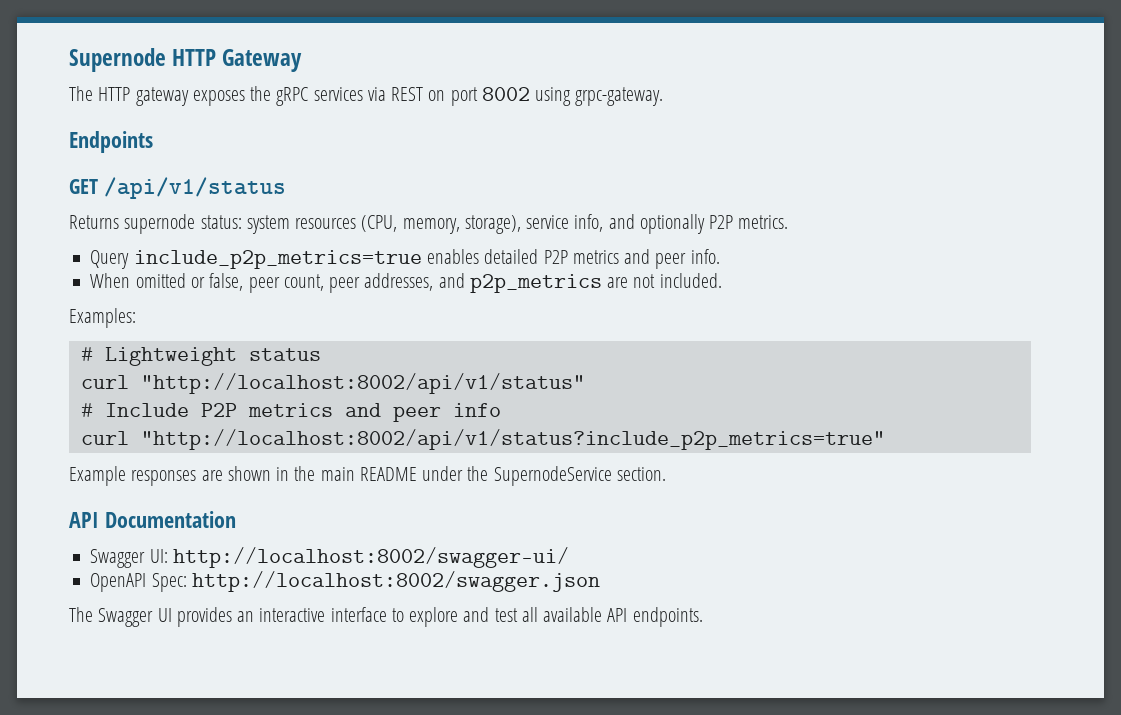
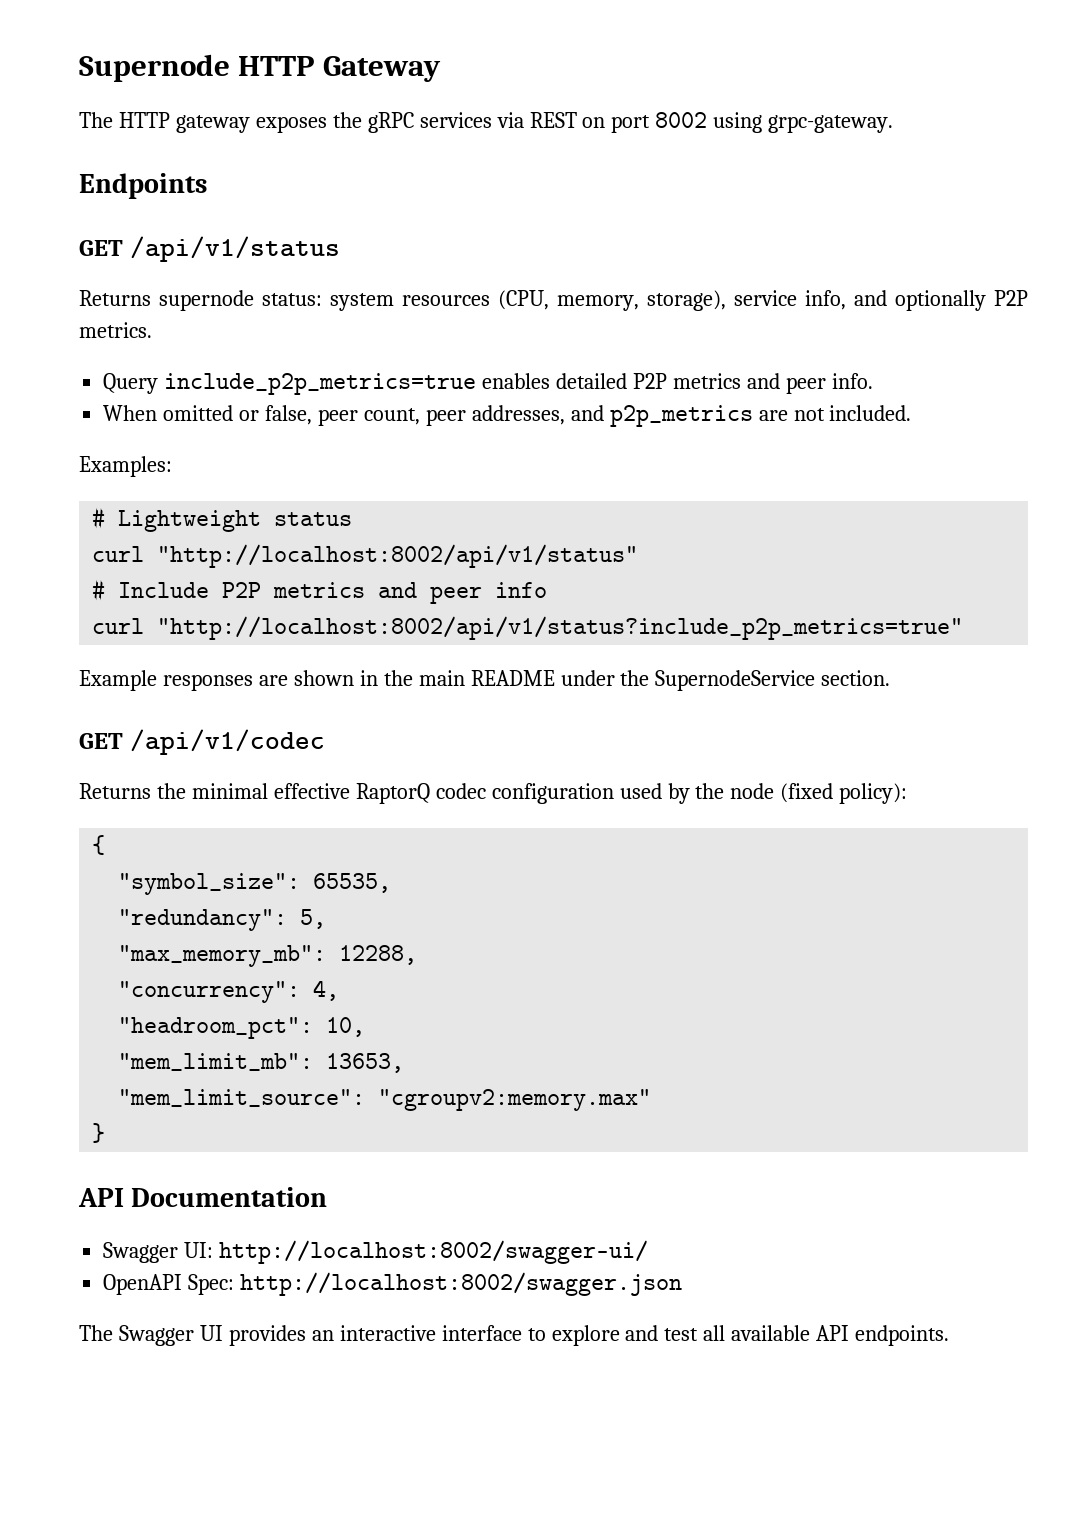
(666, 474) none -> [79,729,325,755] [79,783,908,804] [92,835,106,855] [118,873,392,895] [118,909,327,931] [118,945,418,967] [118,980,340,1003] [118,1017,366,1039] [118,1053,405,1073] [118,1089,652,1111] [92,1123,106,1143] // GET /api/v1/codec // Returns the minimal effective RaptorQ codec configuration used by the node (fixed policy): // { // "symbol_size": 65535, // "redundancy": 5, // "max_memory_mb": 12288, // "concurrency": 4, // "headroom_pct": 10, // "mem_limit_mb": 13653, // "mem_limit_source": "cgroupv2:memory.max" // }

